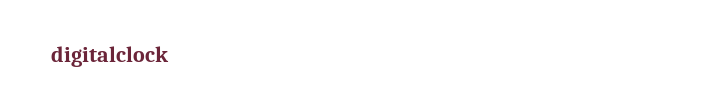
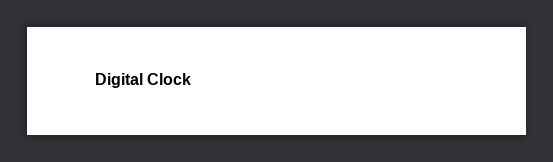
[51,46,169,67] digitalclock -> [95,73,192,88] Digital Clock

